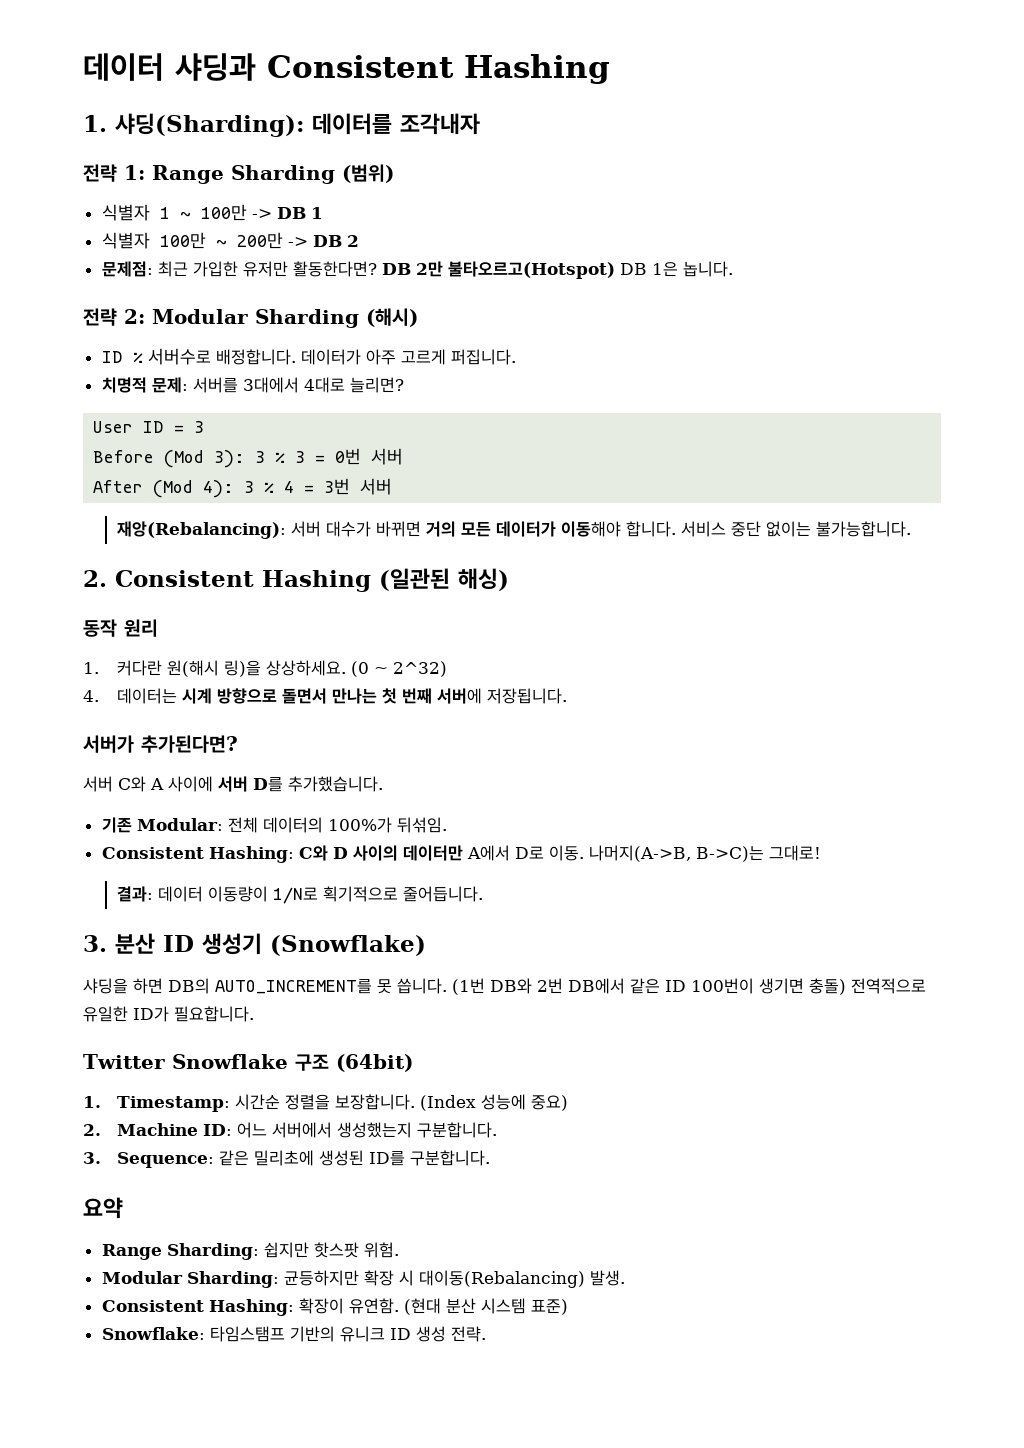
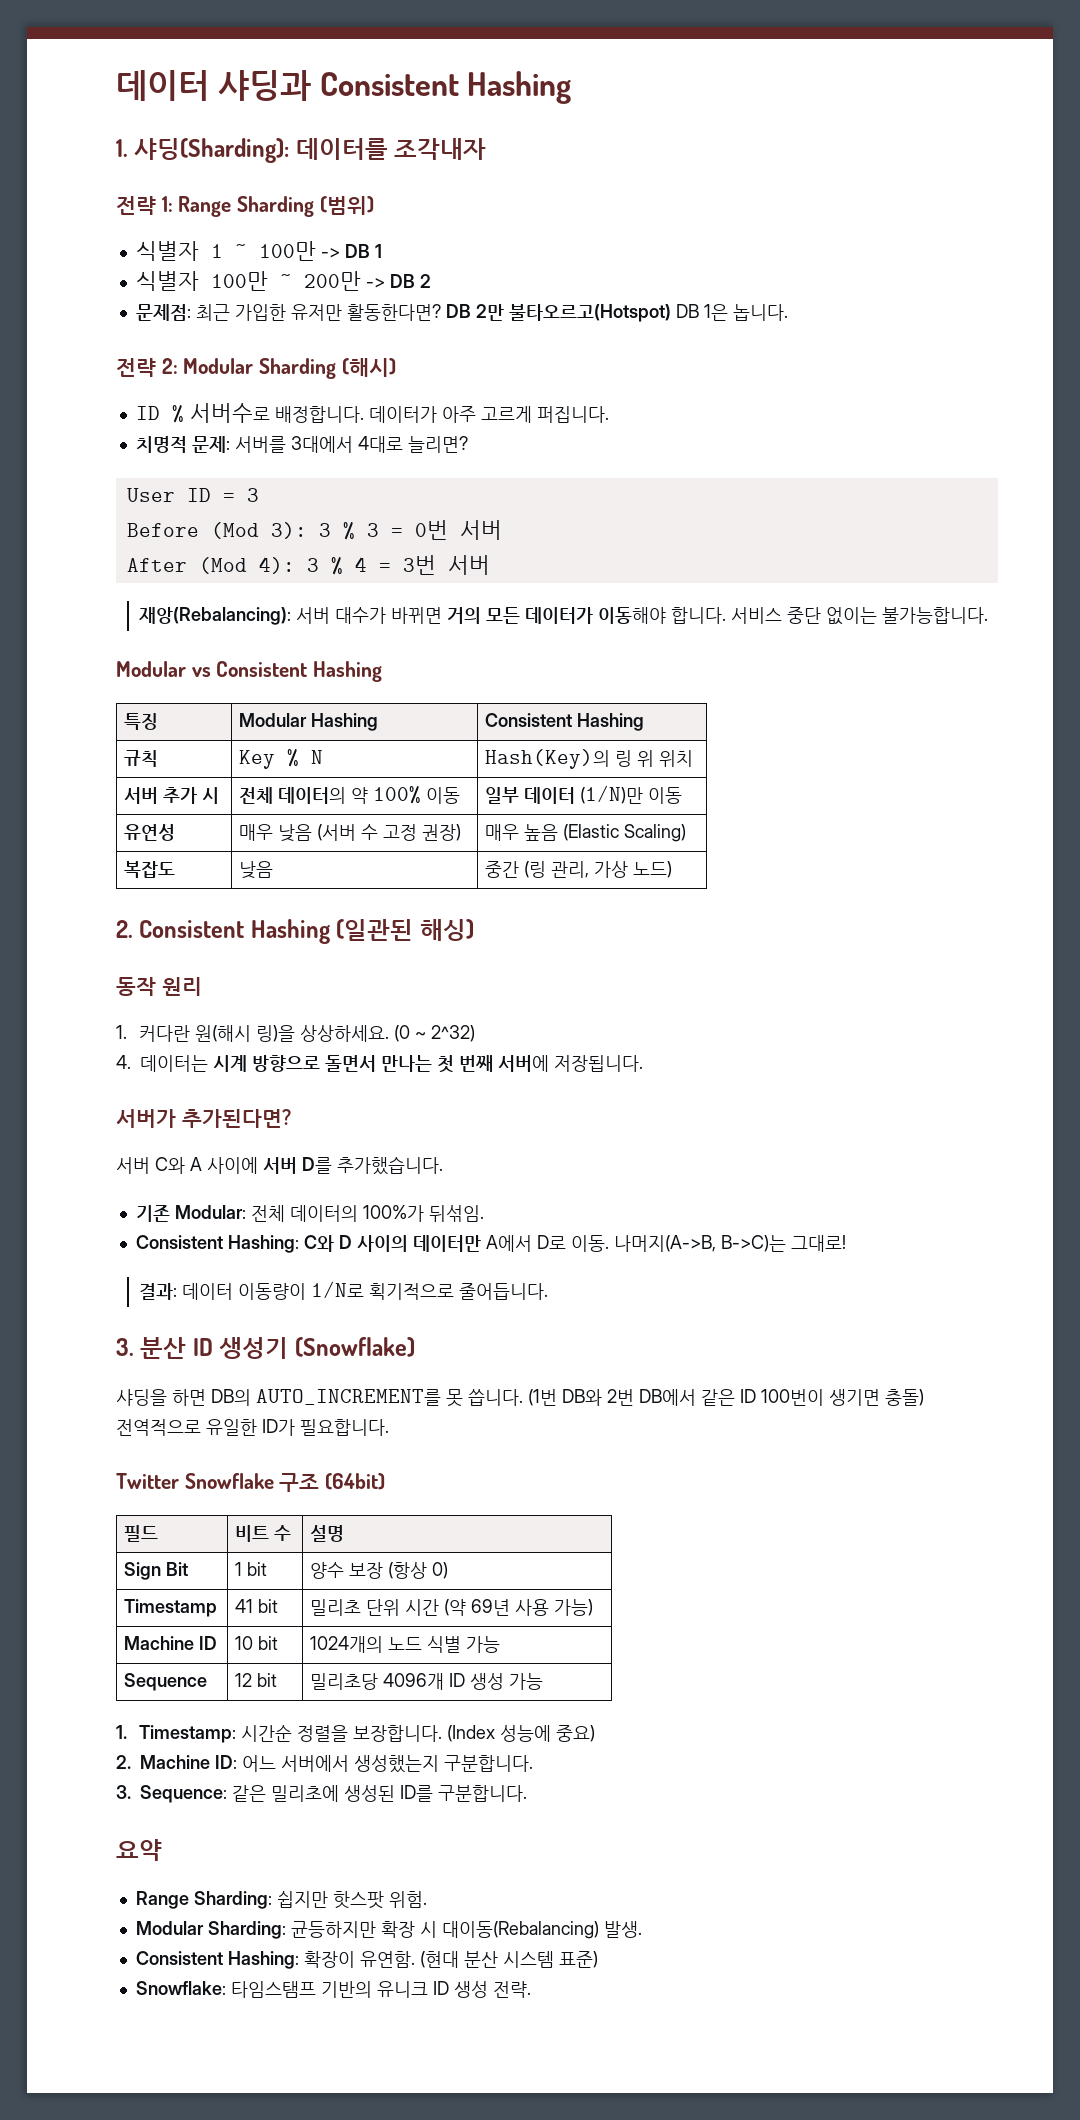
(911, 529) none -> [116,661,383,682] [124,713,159,730] [239,713,379,731] [485,713,645,731] [124,750,159,767] [239,749,324,769] [485,749,694,769] [124,787,220,804] [239,786,461,804] [485,785,683,804] [124,824,176,841] [239,824,462,842] [485,824,687,842] [124,861,176,878] [239,861,274,879] [485,861,673,878] // Modular vs Consistent Hashing // 특징 | Modular Hashing | Consistent Hashing // 규칙 | Key % N | Hash(Key)의 링 위 위치 // 서버 추가 시 | 전체 데이터의 약 100% 이동 | 일부 데이터 (1/N)만 이동 // 유연성 | 매우 낮음 (서버 수 고정 권장) | 매우 높음 (Elastic Scaling) // 복잡도 | 낮음 | 중간 (링 관리, 가상 노드)
(413, 1063) none -> [124,1525,159,1542] [235,1525,292,1542] [310,1525,345,1542] [124,1562,189,1580] [235,1562,268,1576] [310,1562,449,1579] [124,1599,218,1617] [235,1599,279,1613] [310,1599,594,1616] [124,1636,218,1650] [235,1636,279,1650] [310,1636,501,1653] [124,1673,208,1691] [235,1673,278,1687] [310,1673,544,1690] // 필드 | 비트 수 | 설명 // Sign Bit | 1 bit | 양수 보장 (항상 0) // Timestamp | 41 bit | 밀리초 단위 시간 (약 69년 사용 가능) // Machine ID | 10 bit | 1024개의 노드 식별 가능 // Sequence | 12 bit | 밀리초당 4096개 ID 생성 가능

